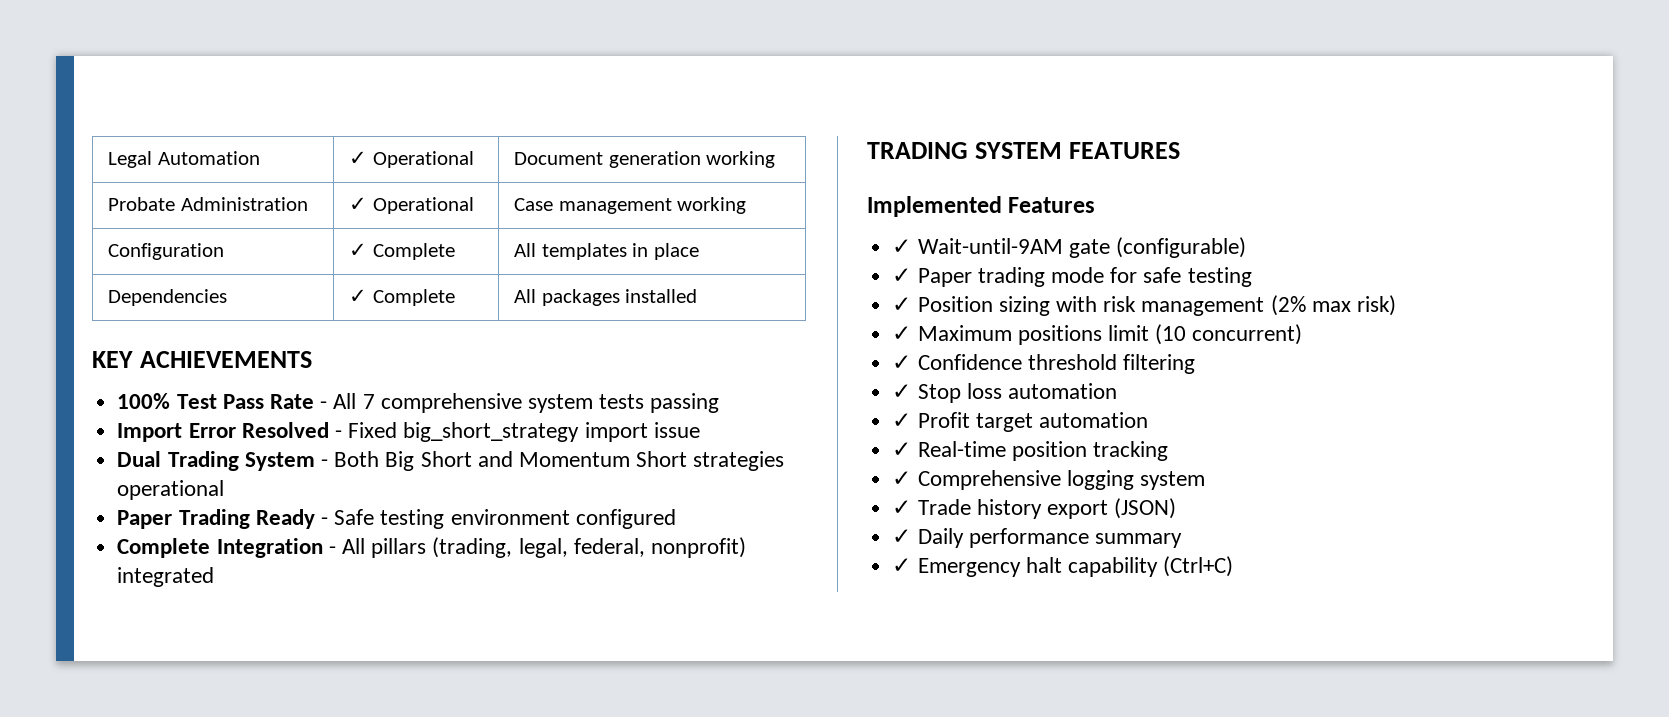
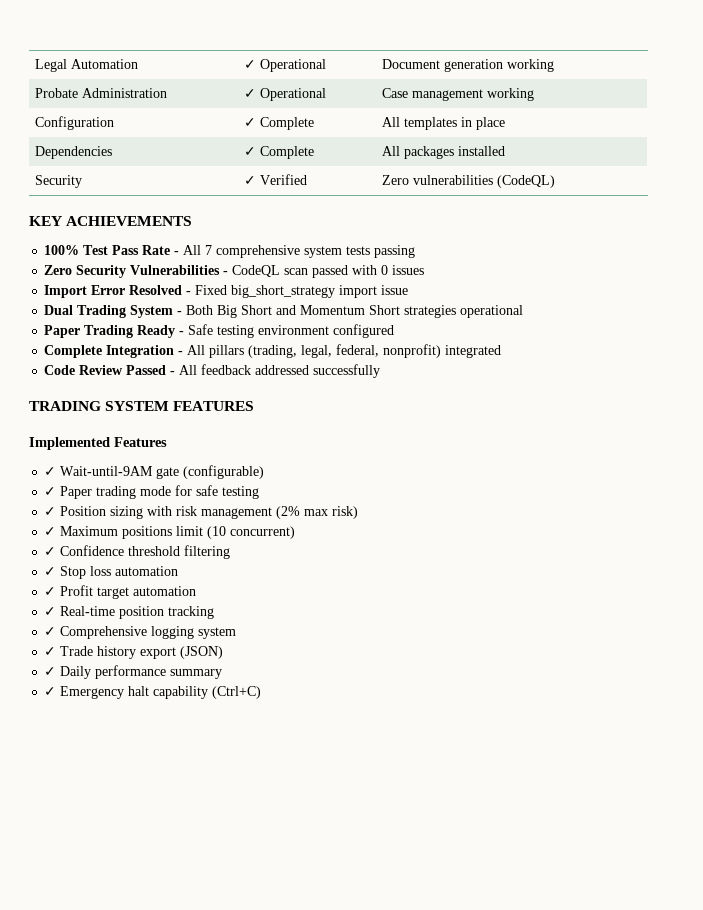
(698, 296) none -> [34,175,82,188] [243,174,307,185] [381,175,555,188] // Security | ✓ Verified | Zero vulnerabilities (CodeQL)
(720, 403) none -> [44,265,425,278] // Zero Security Vulnerabilities - CodeQL scan passed with 0 issues
(215, 577) none -> [44,364,381,378] // Code Review Passed - All feedback addressed successfully

